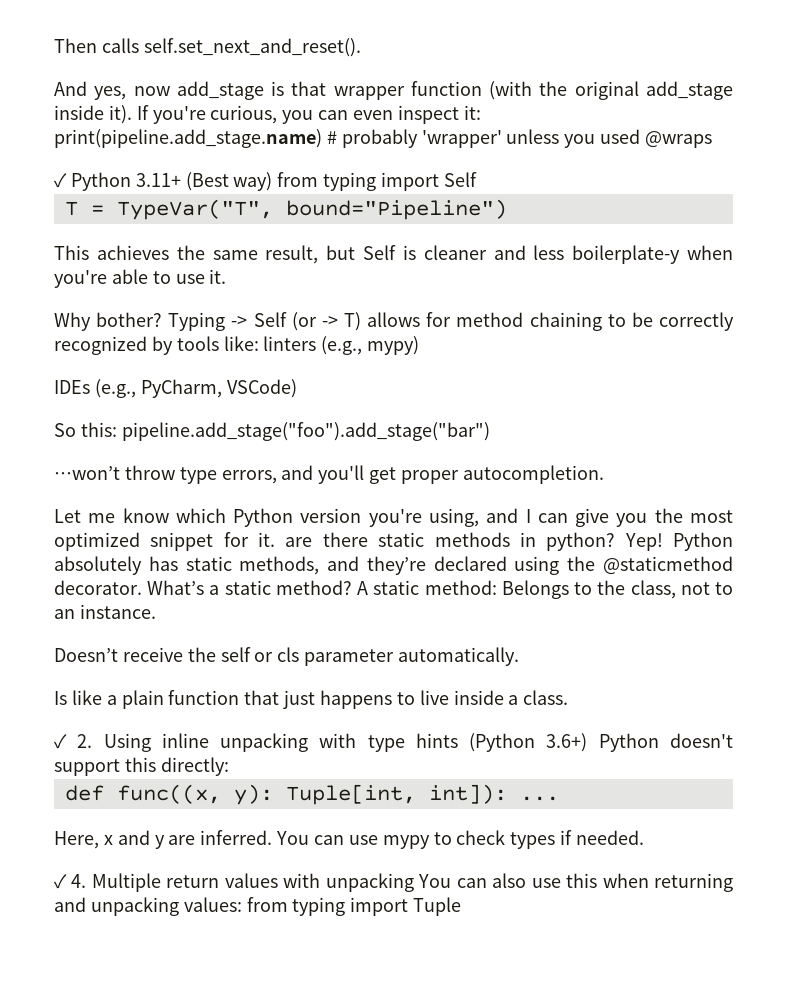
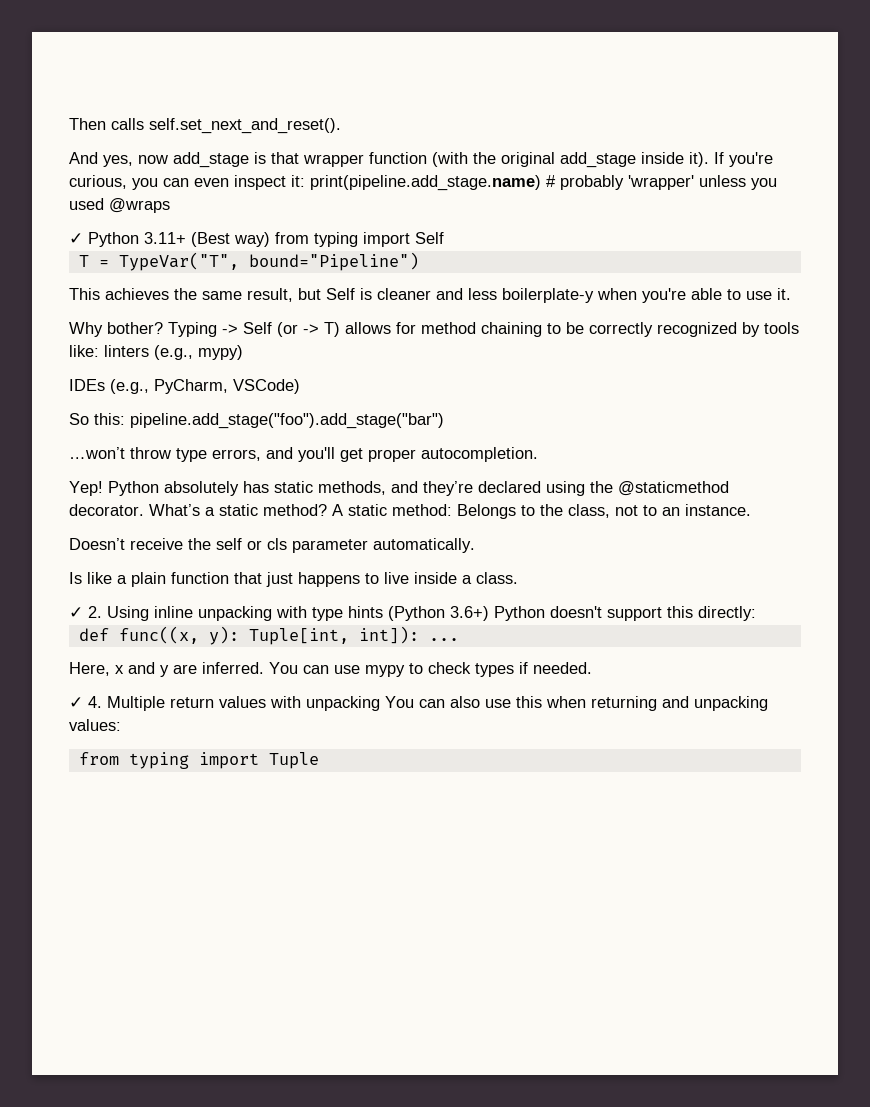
[54,508,734,527] [54,532,616,551] Let me know which Python version you're using, and I can give you the most optimized snippet for it. are there static methods in python? -> (538, 454) none
(242, 904) none -> (121, 725) //

